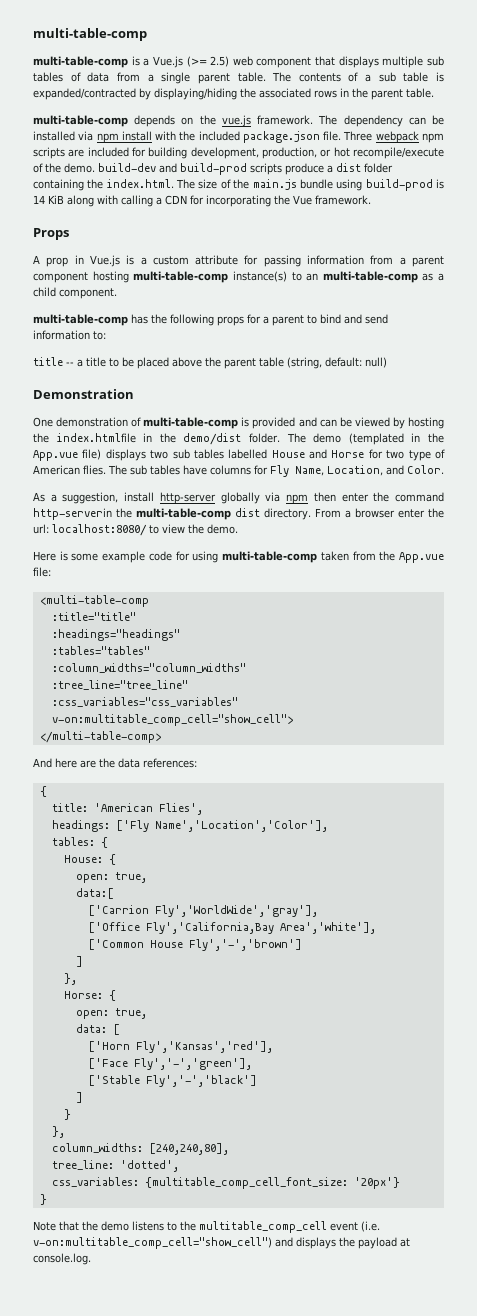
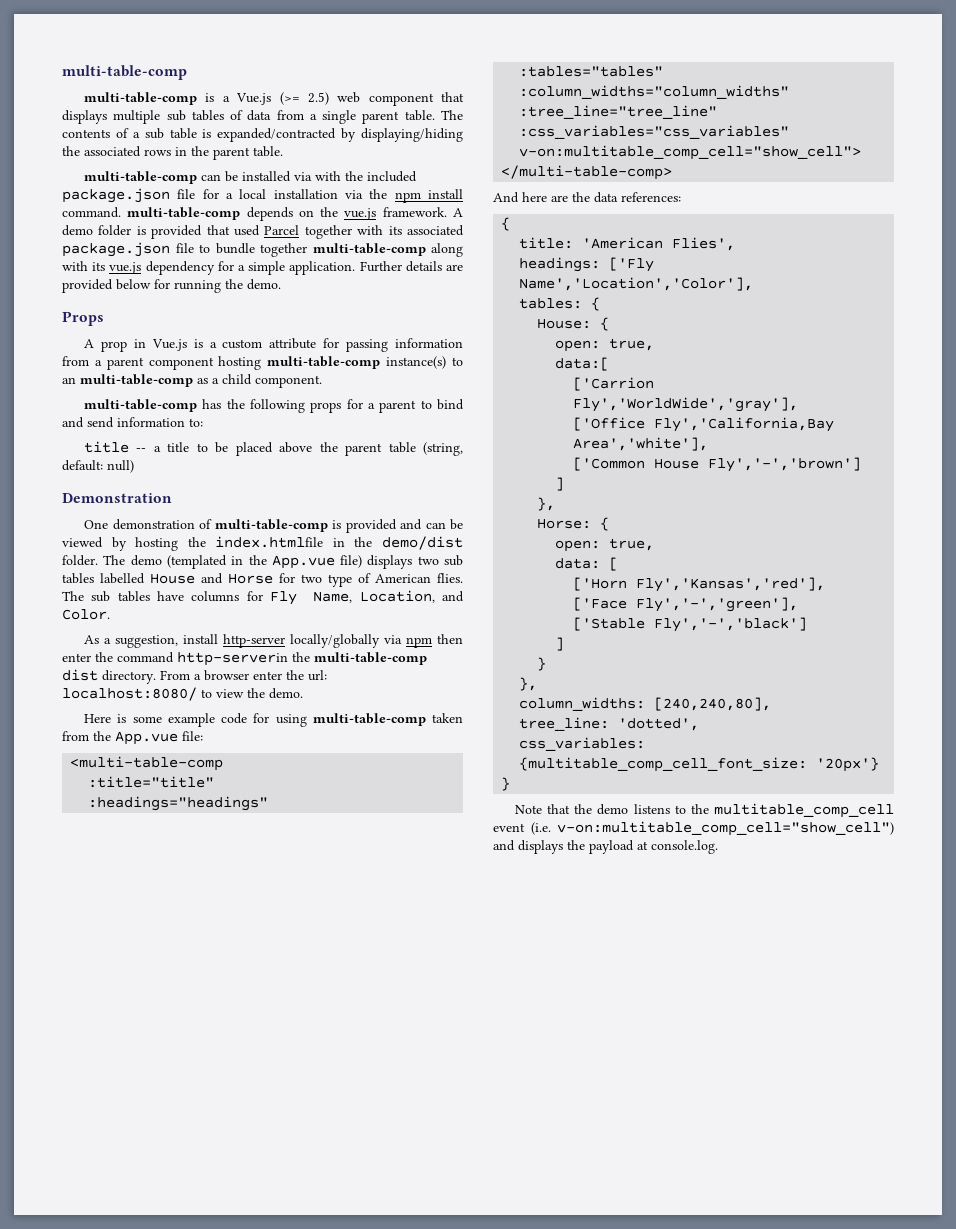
(128, 121) none -> [201,171,418,182] [62,188,463,203] [62,207,241,220] can be installed via with the included package.json file for a local installation via the npm install command. multi-table-comp
[318,115,445,127] [33,131,444,143] [33,147,444,159] [33,163,393,175] [33,179,445,191] [33,195,371,207] The dependency can be installed via npm install with the included package.json file. Three webpack npm scripts are included for building development, production, or hot recompile/execute of the demo. build-dev and build-prod scripts produce a dist folder containing the index.html. The size of the main.js bundle using build-prod is 14 KiB along with calling a CDN for incorporating the Vue framework. -> [452,208,463,217] [62,225,464,239] [62,242,463,257] [62,261,463,275] [62,279,281,293] A demo folder is provided that used Parcel together with its associated package.json file to bundle together multi-table-comp along with its vue.js dependency for a simple application. Further details are provided below for running the demo.
[220,492,260,504] globally -> [290,634,381,648] locally/globally

